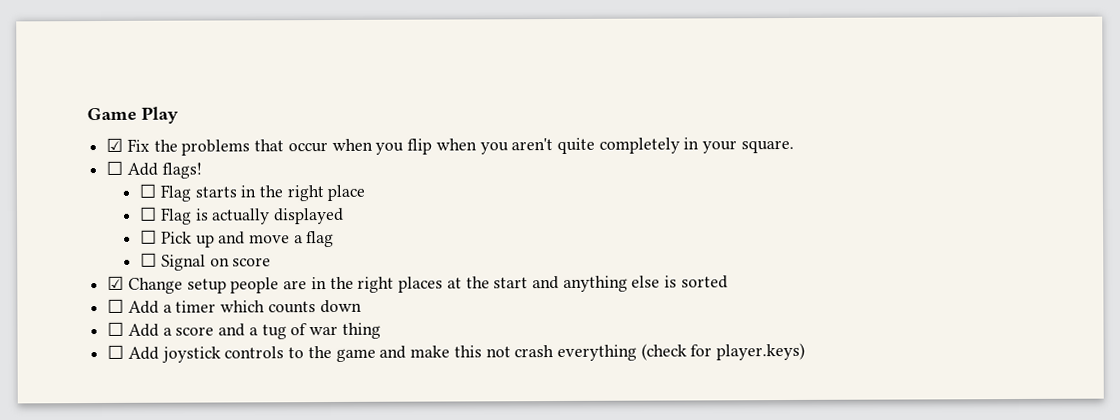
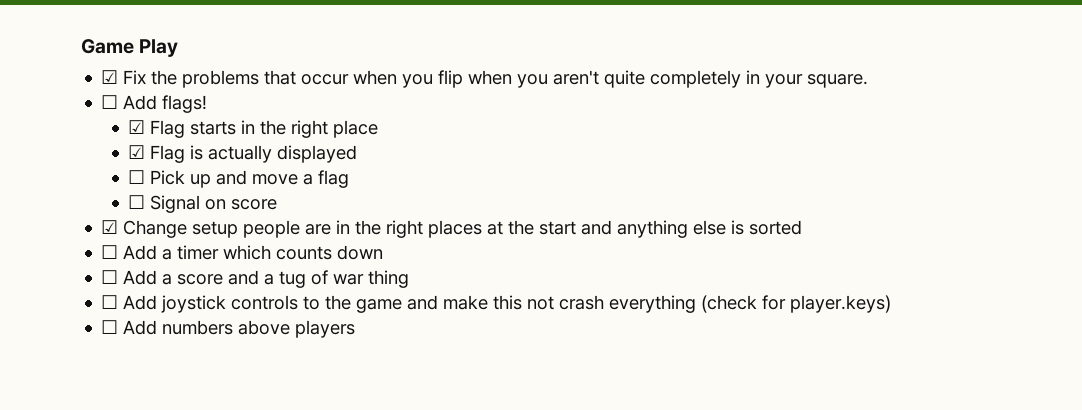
[139,183,157,198] ☐ -> [128,120,146,134] ☑
[139,206,158,221] ☐ -> [128,145,146,159] ☑
(806, 351) none -> [101,320,356,338] // ☐ Add numbers above players

